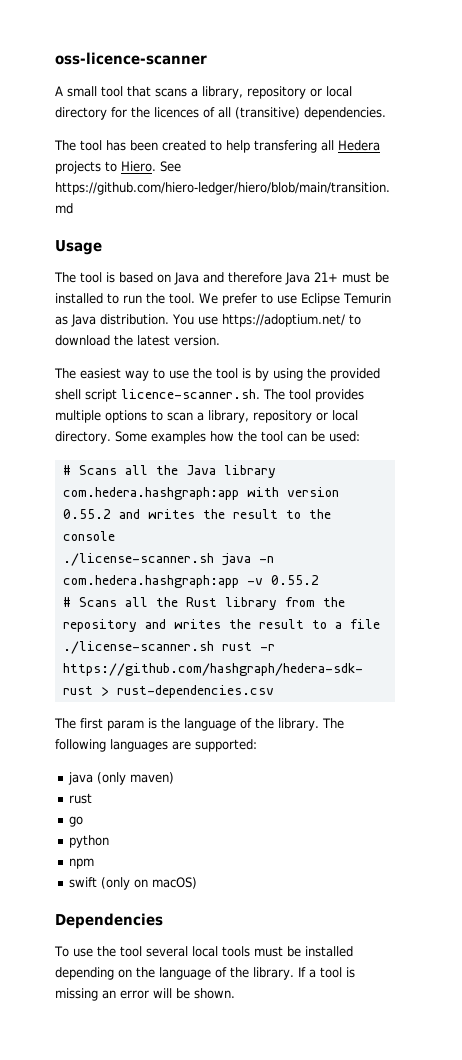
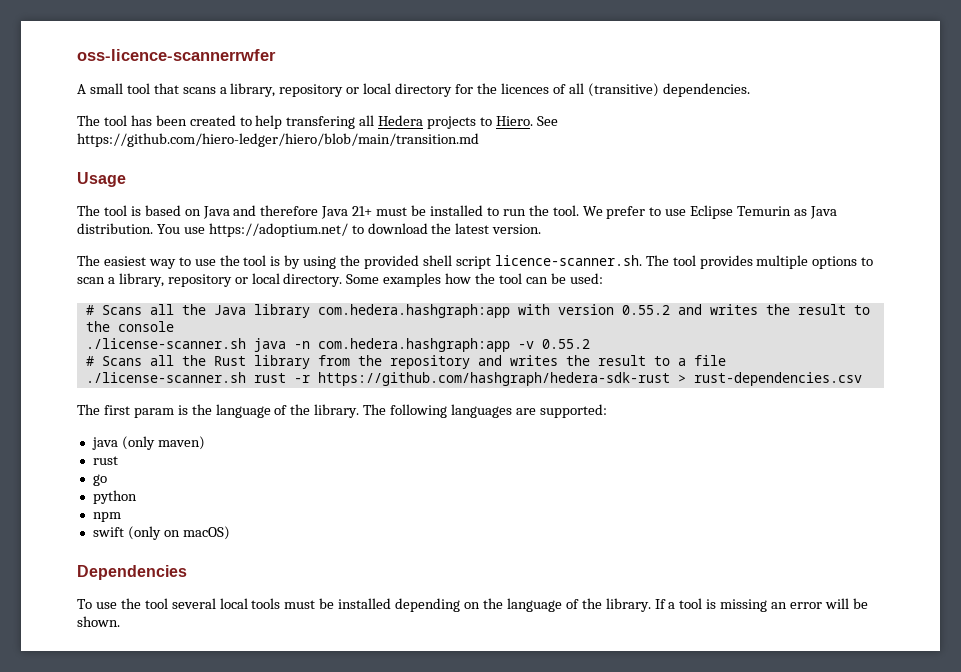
[55,52,207,65] oss-licence-scanner -> [77,49,276,61] oss-licence-scannerrwfer

